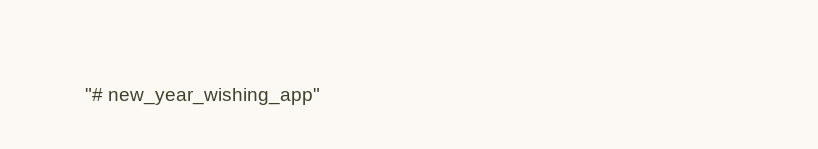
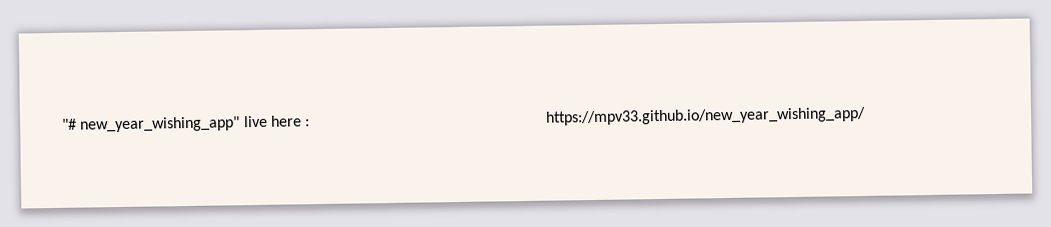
(321, 96) none -> [243,106,866,128] live here : https://mpv33.github.io/new_year_wishing_app/

